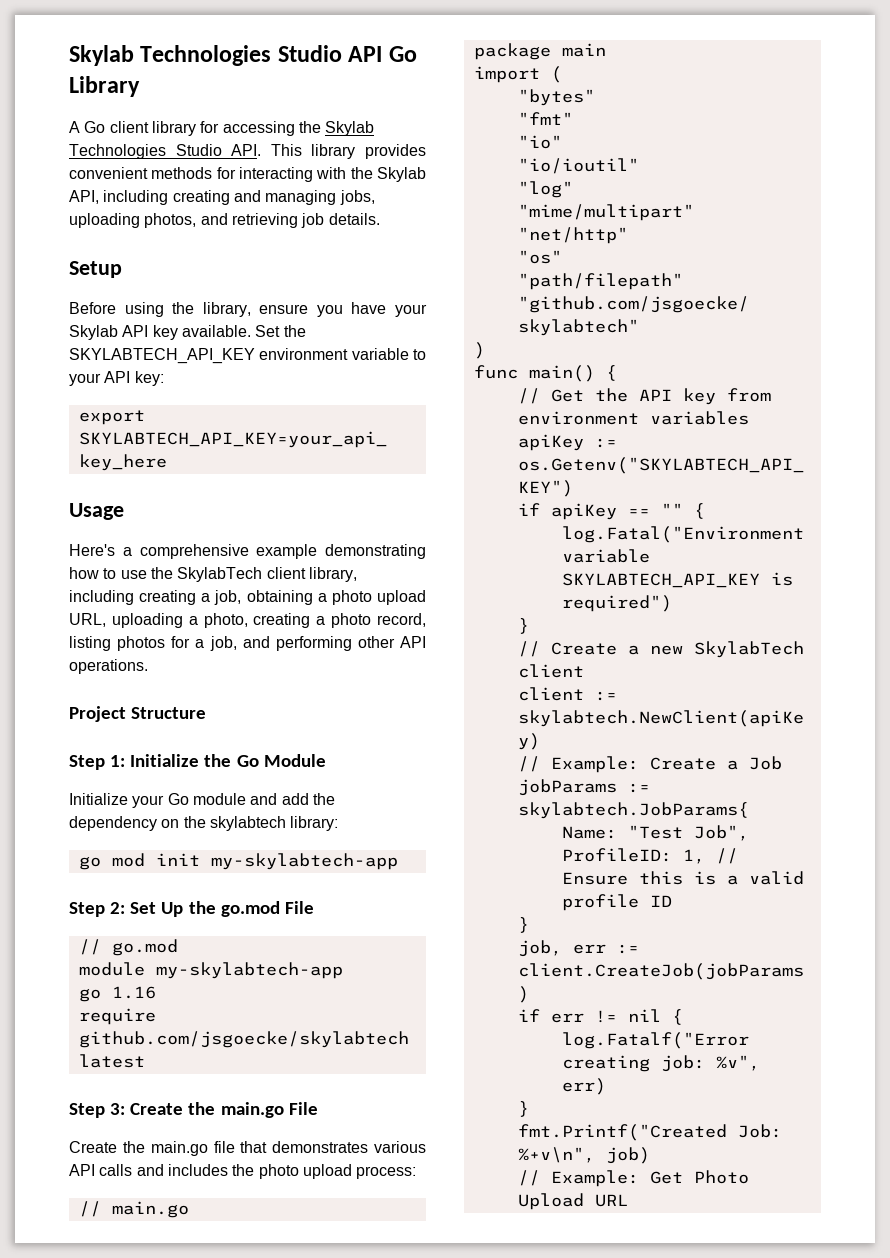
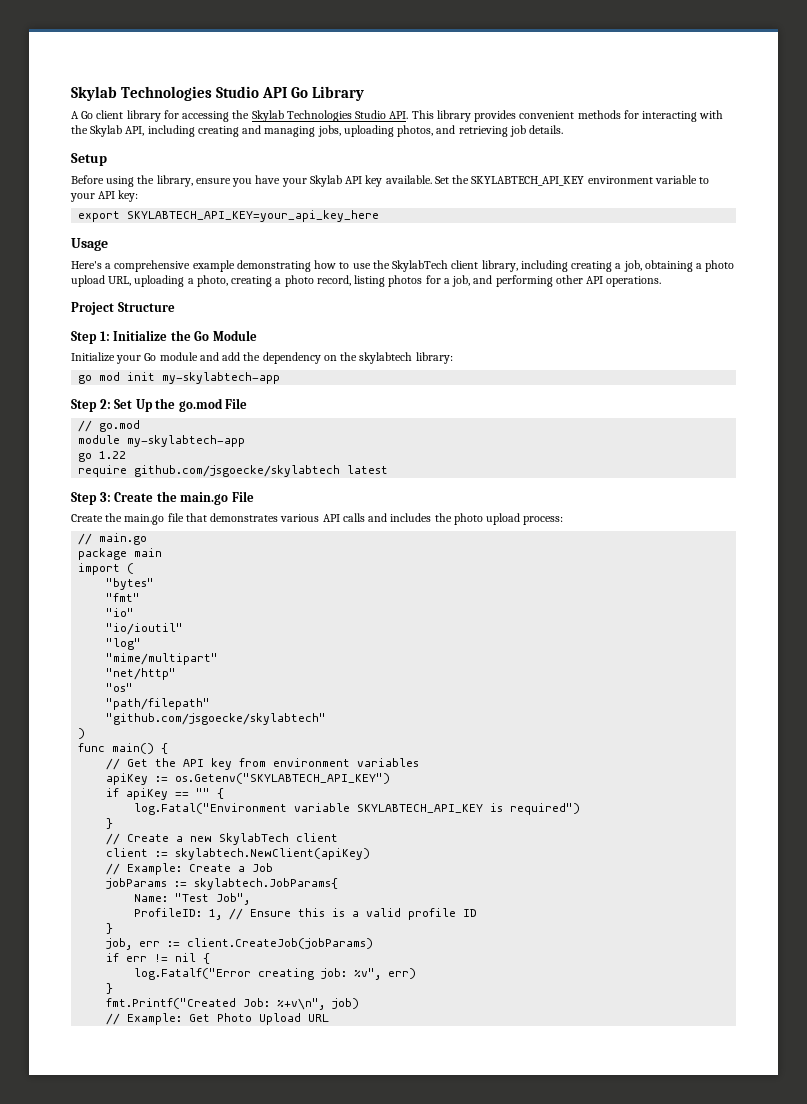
[111,986,156,999] 1.16 -> [99,451,127,459] 1.22

